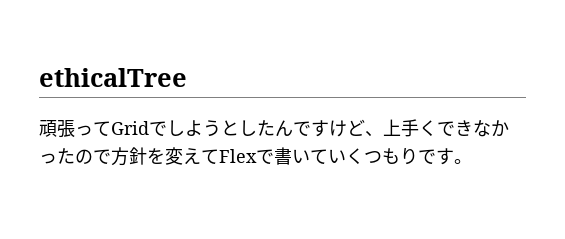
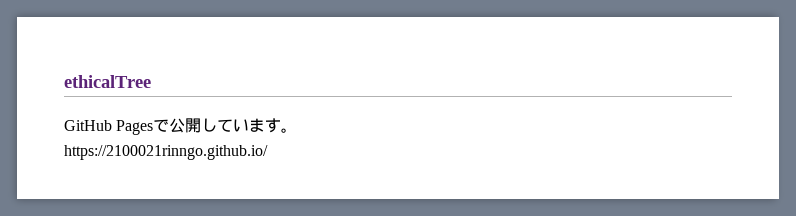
[39,119,509,138] [39,147,436,166] 頑張ってGridでしようとしたんですけど、上手くできなかったので方針を変えてFlexで書いていくつもりで -> [64,118,266,135] GitHub Pagesで公開していま
(472, 161) none -> [64,145,268,160] // https://2100021rinngo.github.io/

